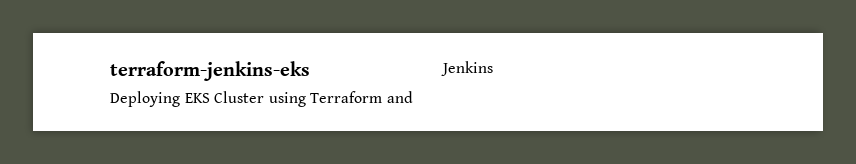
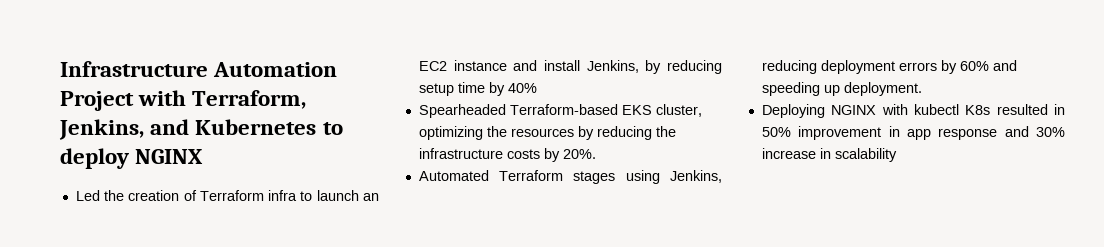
[110,61,310,81] [110,91,413,107] [441,61,493,76] terraform-jenkins-eks // Deploying EKS Cluster using Terraform and Jenkins -> [60,61,338,77] [60,90,307,111] [59,119,343,140] [60,148,204,169] [75,190,379,201] [418,60,722,74] [418,82,537,96] [418,104,702,118] [418,126,676,140] [418,148,596,162] [418,170,722,184] [761,60,1017,74] [761,82,922,96] [761,104,1065,118] [761,126,1065,140] [761,148,897,162] Infrastructure Automation Project with Terraform, Jenkins, and Kubernetes to deploy NGINX // Led the creation of Terraform infra to launch an EC2 instance and install Jenkins, by reducing setup time by 40% // Spearheaded Terraform-based EKS cluster, optimizing the resources by reducing the infrastructure costs by 20%. // Automated Terraform stages using Jenkins, reducing deployment errors by 60% and speeding up deployment. // Deploying NGINX with kubectl K8s resulted in 50% improvement in app response and 30% increase in scalability

